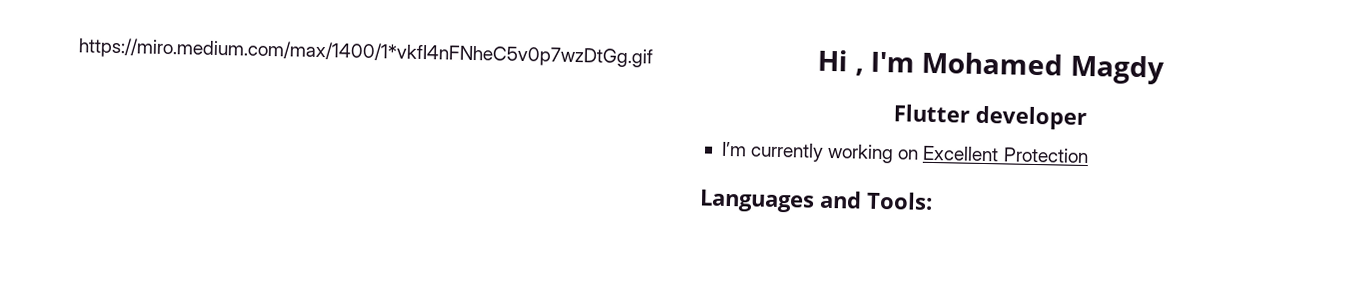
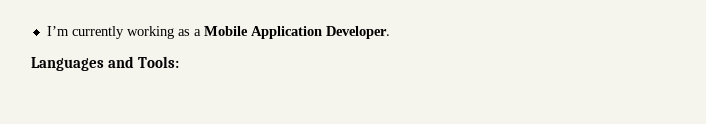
[78,37,654,68] [817,49,1164,85] [892,104,1087,131] [720,141,1089,164] https://miro.medium.com/max/1400/1*vkfI4nFNheC5v0p7wzDtGg.gif // Hi , I'm Mohamed Magdy // Flutter developer // I’m currently working on Excellent Protection -> [46,26,390,39] I’m currently working as a Mobile Application Developer.

